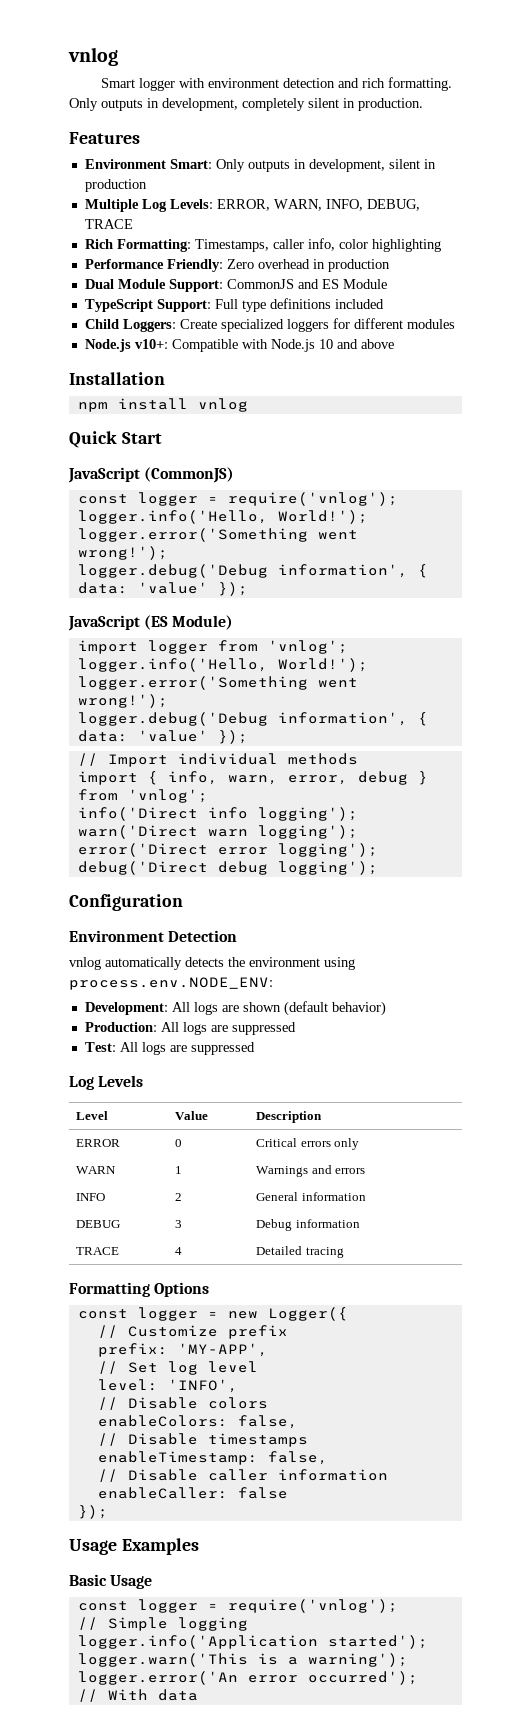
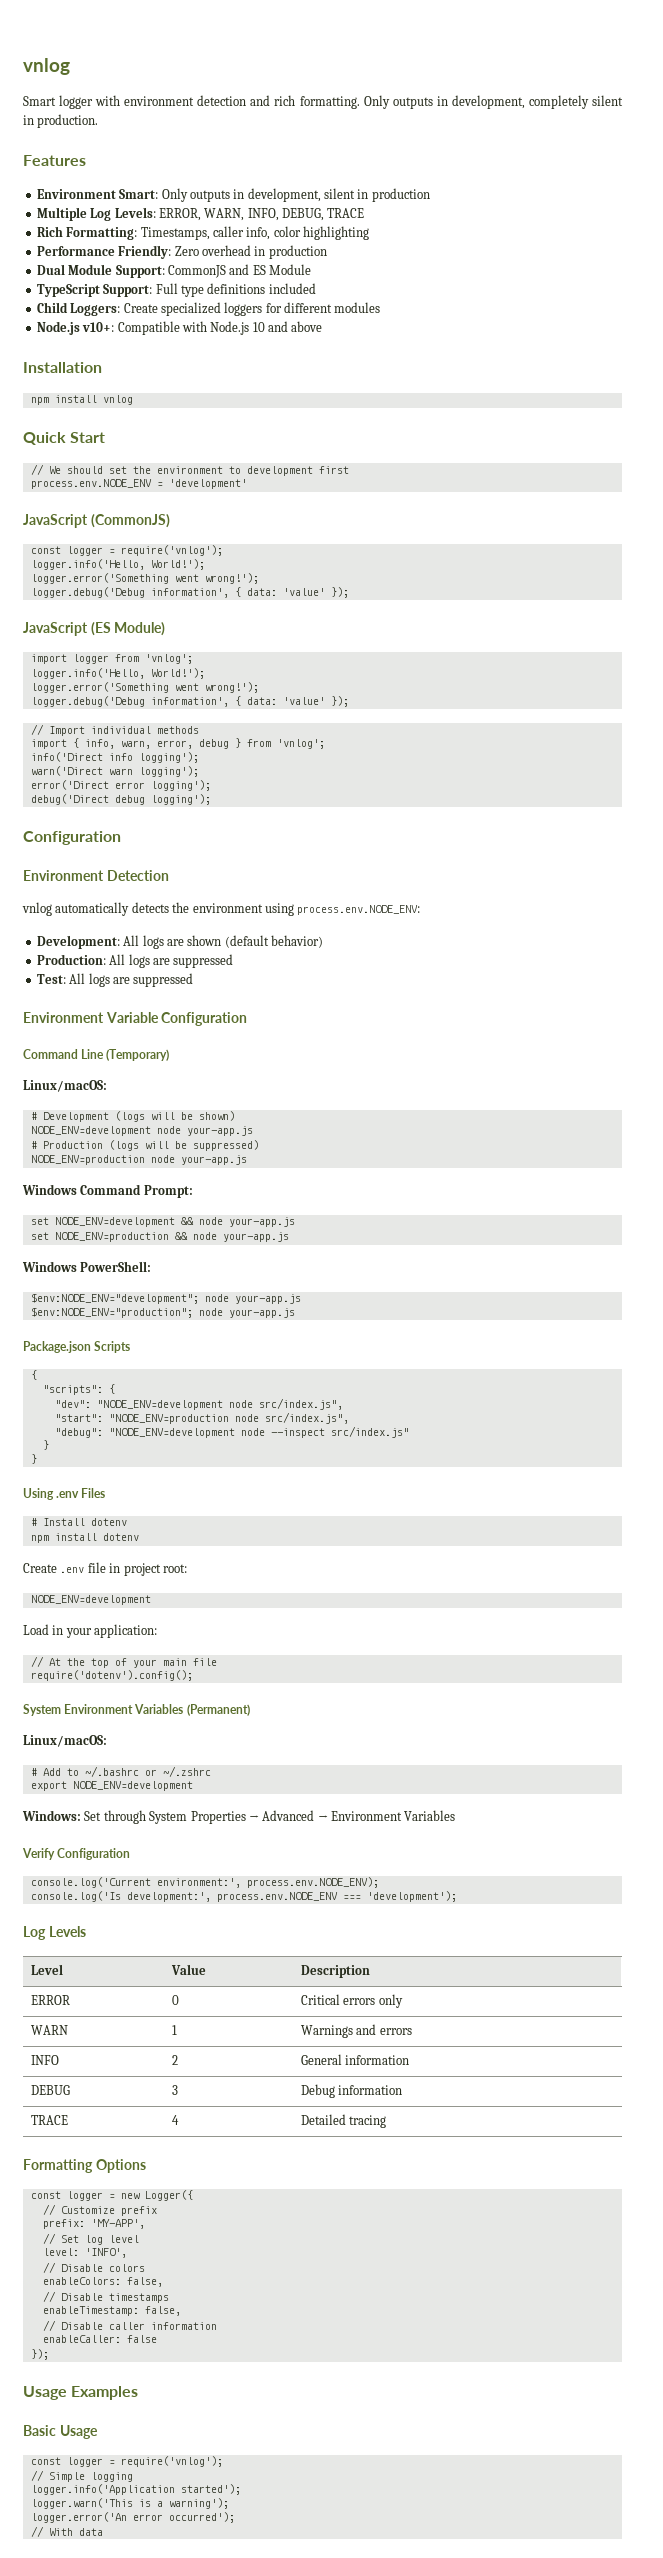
(162, 438) none -> [30,464,349,476] [30,479,247,489] // // We should set the environment to development first // process.env.NODE_ENV = 'development'
(255, 1048) none -> [23,1012,248,1026] [23,1049,170,1061] [23,1080,107,1092] [30,1111,235,1122] [30,1126,253,1136] [30,1140,259,1151] [30,1155,247,1165] [22,1184,193,1198] [30,1217,295,1227] [30,1232,289,1242] [22,1261,152,1272] [30,1293,301,1304] [30,1307,295,1318] [23,1341,131,1353] [30,1370,37,1380] [42,1384,115,1395] [54,1398,343,1410] [54,1412,349,1424] [54,1426,409,1438] [42,1440,49,1450] [30,1454,37,1464] [23,1488,106,1500] [30,1518,127,1526] [30,1533,139,1543] [23,1562,187,1576] [30,1595,151,1605] [23,1624,158,1638] [30,1656,217,1668] [30,1670,193,1681] [23,1704,250,1716] [23,1735,107,1747] [30,1766,211,1777] [30,1781,193,1791] [22,1810,456,1824] [22,1848,131,1860] [30,1877,379,1888] [30,1891,457,1902] // Environment Variable Configuration // Command Line (Temporary) // Linux/macOS: // # Development (logs will be shown) // NODE_ENV=development node your-app.js // # Production (logs will be suppressed) // NODE_ENV=production node your-app.js // Windows Command Prompt: // set NODE_ENV=development && node your-app.js // set NODE_ENV=production && node your-app.js // Windows PowerShell: // $env:NODE_ENV="development"; node your-app.js // $env:NODE_ENV="production"; node your-app.js // Package.json Scripts // { // "scripts": { // "dev": "NODE_ENV=development node src/index.js", // "start": "NODE_ENV=production node src/index.js", // "debug": "NODE_ENV=development node --inspect src/index.js" // } // } // Using .env Files // # Install dotenv // npm install dotenv // Create .env file in project root: // NODE_ENV=development // Load in your application: // // At the top of your main file // require('dotenv').config(); // System Environment Variables (Permanent) // Linux/macOS: // # Add to ~/.bashrc or ~/.zshrc // export NODE_ENV=development // Windows: Set through System Properties → Advanced → Environment Variables // Verify Configuration // console.log('Current environment:', process.env.NODE_ENV); // console.log('Is development:', process.env.NODE_ENV === 'development');

